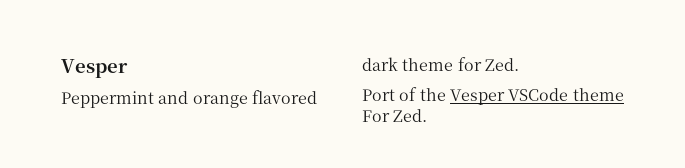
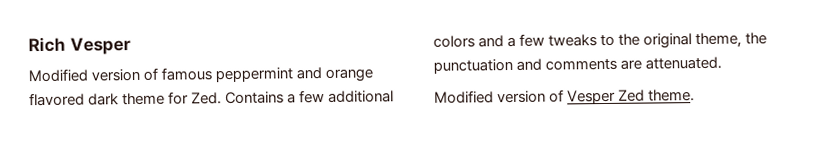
(61, 68) none -> [28,36,66,53] Rich
[61,91,154,108] Peppermint -> [28,67,294,83] Modified version of famous peppermint
[362,87,624,105] [362,109,428,122] // Port of the Vesper VSCode theme For Zed. -> [225,89,395,105] [433,32,768,49] [433,56,723,74] [434,89,696,105] Contains a few additional colors and a few tweaks to the original theme, the punctuation and comments are attenuated. // Modified version of Vesper Zed theme.

